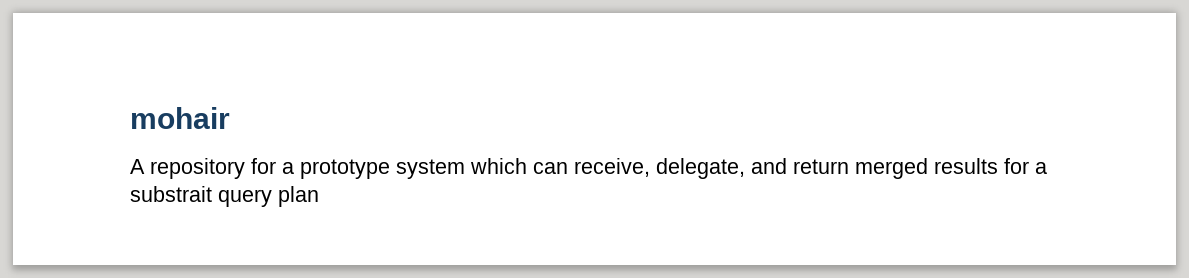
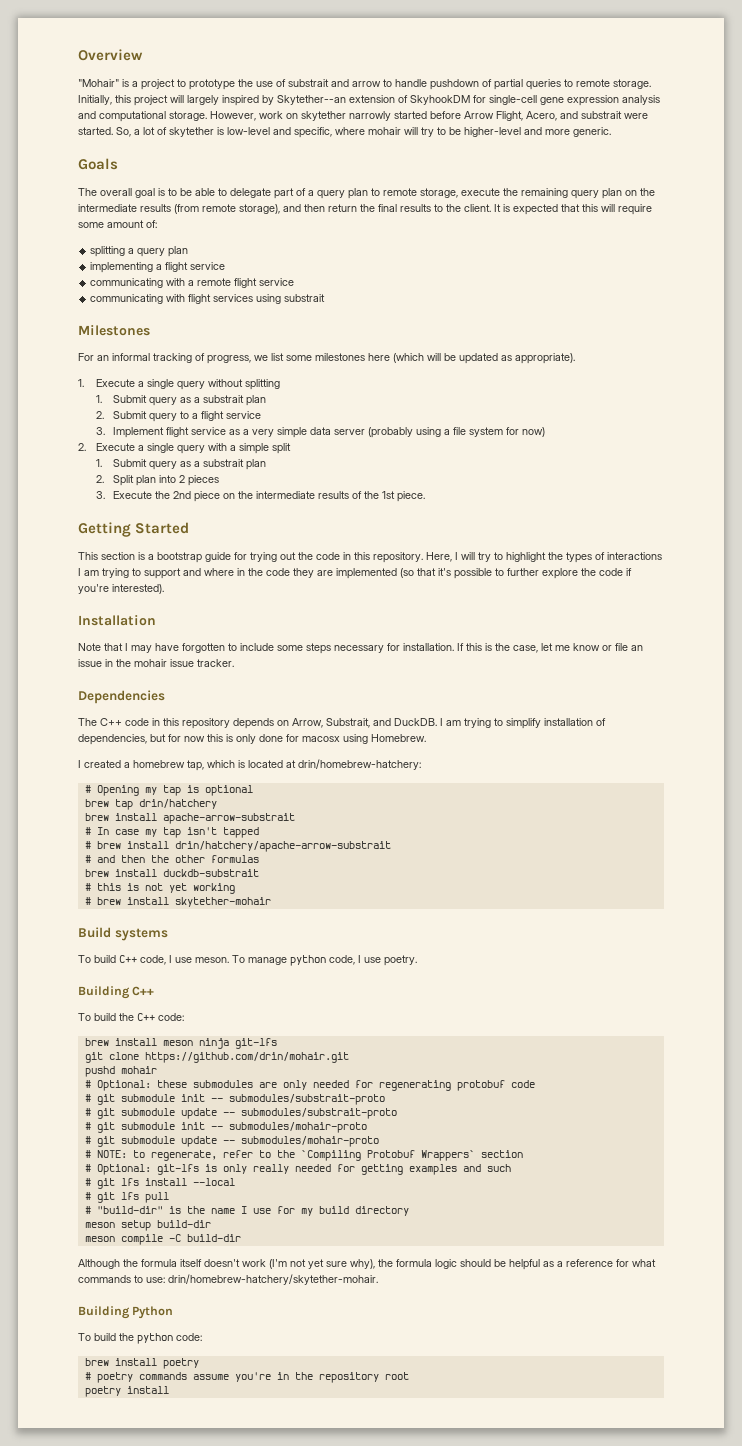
[130,107,230,129] [130,158,1047,179] [130,186,319,207] mohair // A repository for a prototype system which can receive, delegate, and return merged results for a substrait query plan -> [78,49,143,61] [78,79,651,90] [78,95,660,106] [78,111,648,122] [78,127,611,138] [78,158,118,170] [78,188,655,199] [78,204,652,215] [78,220,157,228] [90,246,189,257] [90,262,226,273] [90,278,295,288] [90,294,326,304] [78,325,150,336] [78,353,575,364] [78,379,280,390] [95,395,267,406] [95,411,262,422] [95,427,546,438] [78,443,291,454] [95,459,267,470] [95,475,220,486] [95,491,426,502] [78,522,190,537] [78,552,662,563] [78,568,632,579] [78,584,164,594] [78,615,156,626] [78,643,643,654] [78,659,234,667] [78,690,165,704] [78,718,606,729] [78,734,426,745] [78,759,421,771] [84,785,253,796] [84,799,217,810] [84,813,295,824] [84,827,259,838] [84,841,391,852] [84,855,259,863] [84,869,259,877] [84,883,235,894] [84,897,271,907] [78,927,168,941] [78,955,417,966] [78,986,155,999] [78,1013,184,1021] [84,1038,277,1049] [84,1052,349,1063] [84,1066,157,1077] [84,1080,535,1091] [84,1094,385,1105] [84,1108,397,1119] [84,1122,367,1133] [84,1136,379,1147] [84,1150,523,1161] [84,1164,511,1175] [84,1178,235,1189] [84,1192,169,1203] [84,1206,409,1216] [84,1220,211,1231] [84,1234,241,1245] [78,1259,656,1270] [78,1274,378,1285] [78,1306,174,1319] [78,1333,202,1344] [84,1358,199,1369] [84,1372,409,1383] [84,1386,169,1397] Overview // "Mohair" is a project to prototype the use of substrait and arrow to handle pushdown of partial queries to remote storage. Initially, this project will largely inspired by Skytether--an extension of SkyhookDM for single-cell gene expression analysis and computational storage. However, work on skytether narrowly started before Arrow Flight, Acero, and substrait were started. So, a lot of skytether is low-level and specific, where mohair will try to be higher-level and more generic. // Goals // The overall goal is to be able to delegate part of a query plan to remote storage, execute the remaining query plan on the intermediate results (from remote storage), and then return the final results to the client. It is expected that this will require some amount of: // splitting a query plan // implementing a flight service // communicating with a remote flight service // communicating with flight services using substrait // Milestones // For an informal tracking of progress, we list some milestones here (which will be updated as appropriate). // 1. Execute a single query without splitting // 1. Submit query as a substrait plan // 2. Submit query to a flight service // 3. Implement flight service as a very simple data server (probably using a file system for now) // 2. Execute a single query with a simple split // 1. Submit query as a substrait plan // 2. Split plan into 2 pieces // 3. Execute the 2nd piece on the intermediate results of the 1st piece. // Getting Started // This section is a bootstrap guide for trying out the code in this repository. Here, I will try to highlight the types of interactions I am trying to support and where in the code they are implemented (so that it's possible to further explore the code if you're interested). // Installation // Note that I may have forgotten to include some steps necessary for installation. If this is the case, let me know or file an issue in the mohair issue tracker. // Dependencies // The C++ code in this repository depends on Arrow, Substrait, and DuckDB. I am trying to simplify installation of dependencies, but for now this is only done for macosx using Homebrew. // I created a homebrew tap, which is located at drin/homebrew-hatchery: // # Opening my tap is optional // brew tap drin/hatchery // brew install apache-arrow-substrait // # In case my tap isn't tapped // # brew install drin/hatchery/apache-arrow-substrait // # and then the other formulas // brew install duckdb-substrait // # this is not yet working // # brew install skytether-mohair // Build systems // To build C++ code, I use meson. To manage python code, I use poetry. // Building C++ // To build the C++ code: // brew install meson ninja git-lfs // git clone https://github.com/drin/mohair.git // pushd mohair // # Optional: these submodules are only needed for regenerating protobuf code // # git submodule init -- submodules/substrait-proto // # git submodule update -- submodules/substrait-proto // # git submodule init -- submodules/mohair-proto // # git submodule update -- submodules/mohair-proto // # NOTE: to regenerate, refer to the `Compiling Protobuf Wrappers` section // # Optional: git-lfs is only really needed for getting examples and such // # git lfs install --local // # git lfs pull // # "build-dir" is the name I use for my build directory // meson setup build-dir // meson compile -C build-dir // Although the formula itself doesn't work (I'm not yet sure why), the formula logic should be helpful as a reference for what commands to use: drin/homebrew-hatchery/skytether-mohair. // Building Python // To build the python code: // brew install poetry // # poetry commands assume you're in the repository root // poetry install

